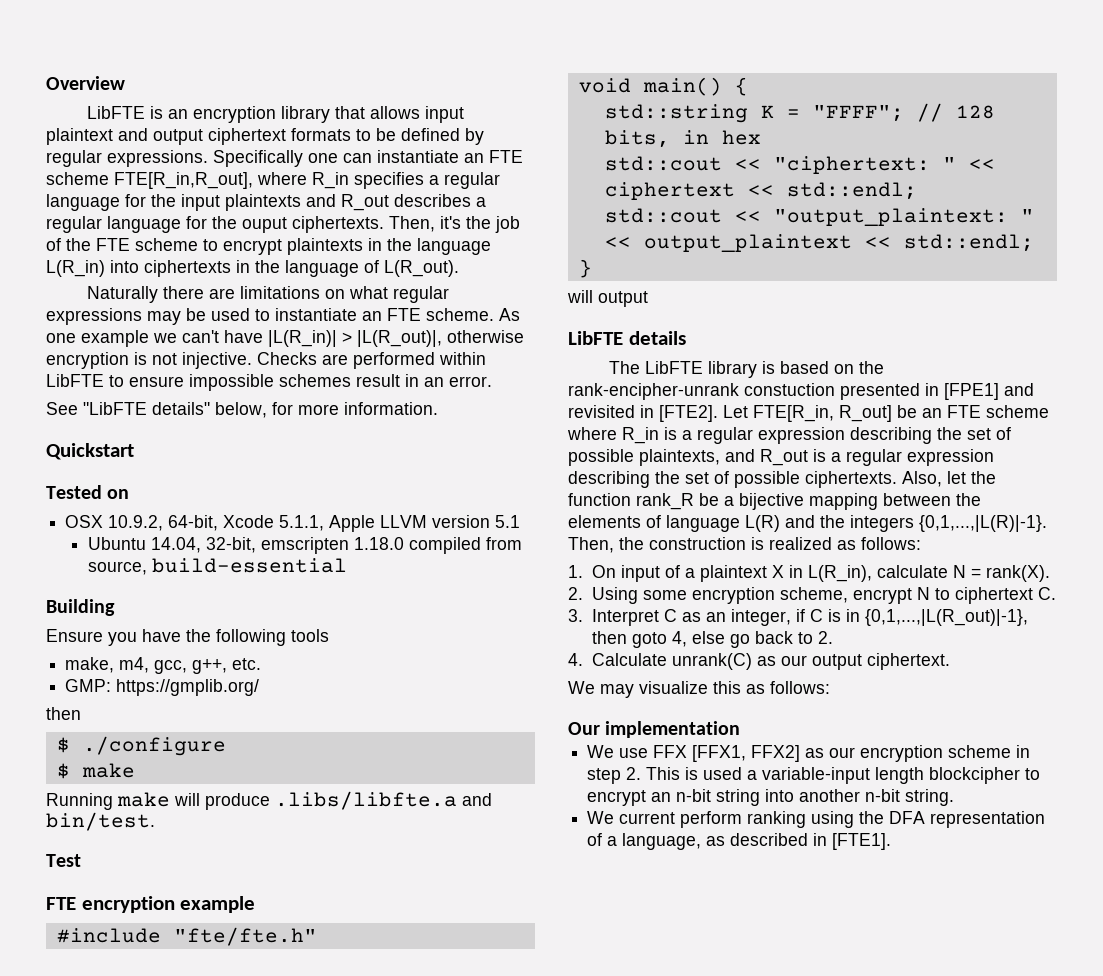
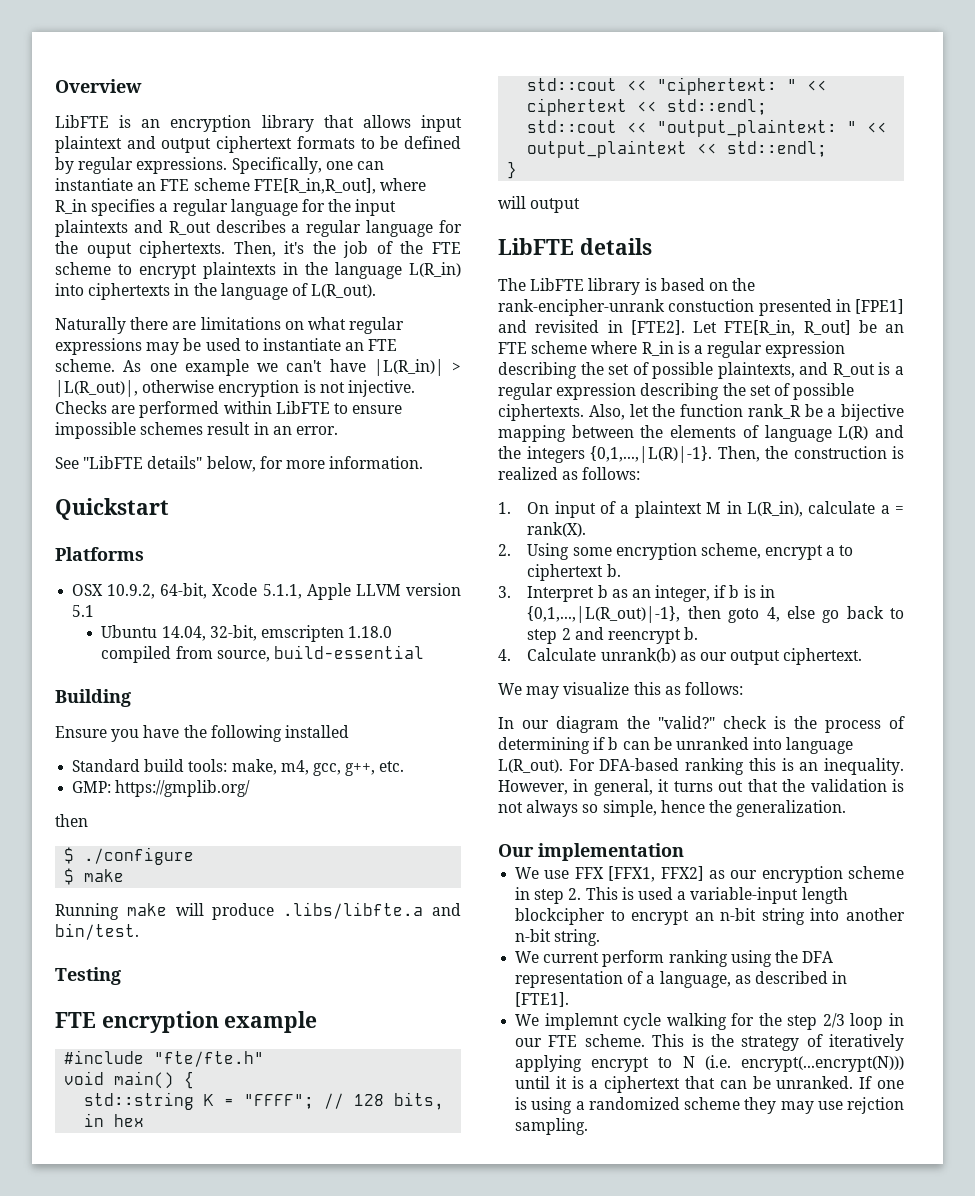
[213,150,303,167] Specifically -> [231,157,322,174] Specifically,
[46,485,130,499] Tested on -> [55,547,144,561] Platforms
[291,629,329,642] tools // -> [284,725,349,738] [72,759,228,772] installed // Standard build tools:
[46,854,81,867] Test -> [55,967,121,985] Testing
[771,565,784,578] X -> [706,502,722,514] M
[952,565,966,578] N -> [880,505,890,514] a
[916,587,930,600] N -> [826,547,836,556] a
[1037,587,1056,600] C. -> [606,564,621,577] b.
[663,609,677,622] C -> [597,585,608,598] b
[809,609,823,622] C -> [729,585,740,598] b
[817,631,833,644] 2. -> [527,627,699,644] step 2 and reencrypt b.
[671,653,752,670] unrank(C) -> [600,648,676,663] unrank(b)
(830, 687) none -> [498,716,905,733] [498,737,854,754] [498,758,904,775] [498,779,904,796] [498,800,847,817] // In our diagram the "valid?" check is the process of determining if b can be unranked into language L(R_out). For DFA-based ranking this is an inequality. However, in general, it turns out that the validation is not always so simple, hence the generalization.
(892, 841) none -> [515,1013,904,1030] [515,1034,904,1051] [515,1055,904,1072] [515,1076,904,1093] [515,1097,904,1114] [515,1118,589,1135] // We implemnt cycle walking for the step 2/3 loop in our FTE scheme. This is the strategy of iteratively applying encrypt to N (i.e. encrypt(...encrypt(N))) until it is a ciphertext that can be unranked. If one is using a randomized scheme they may use rejction sampling.

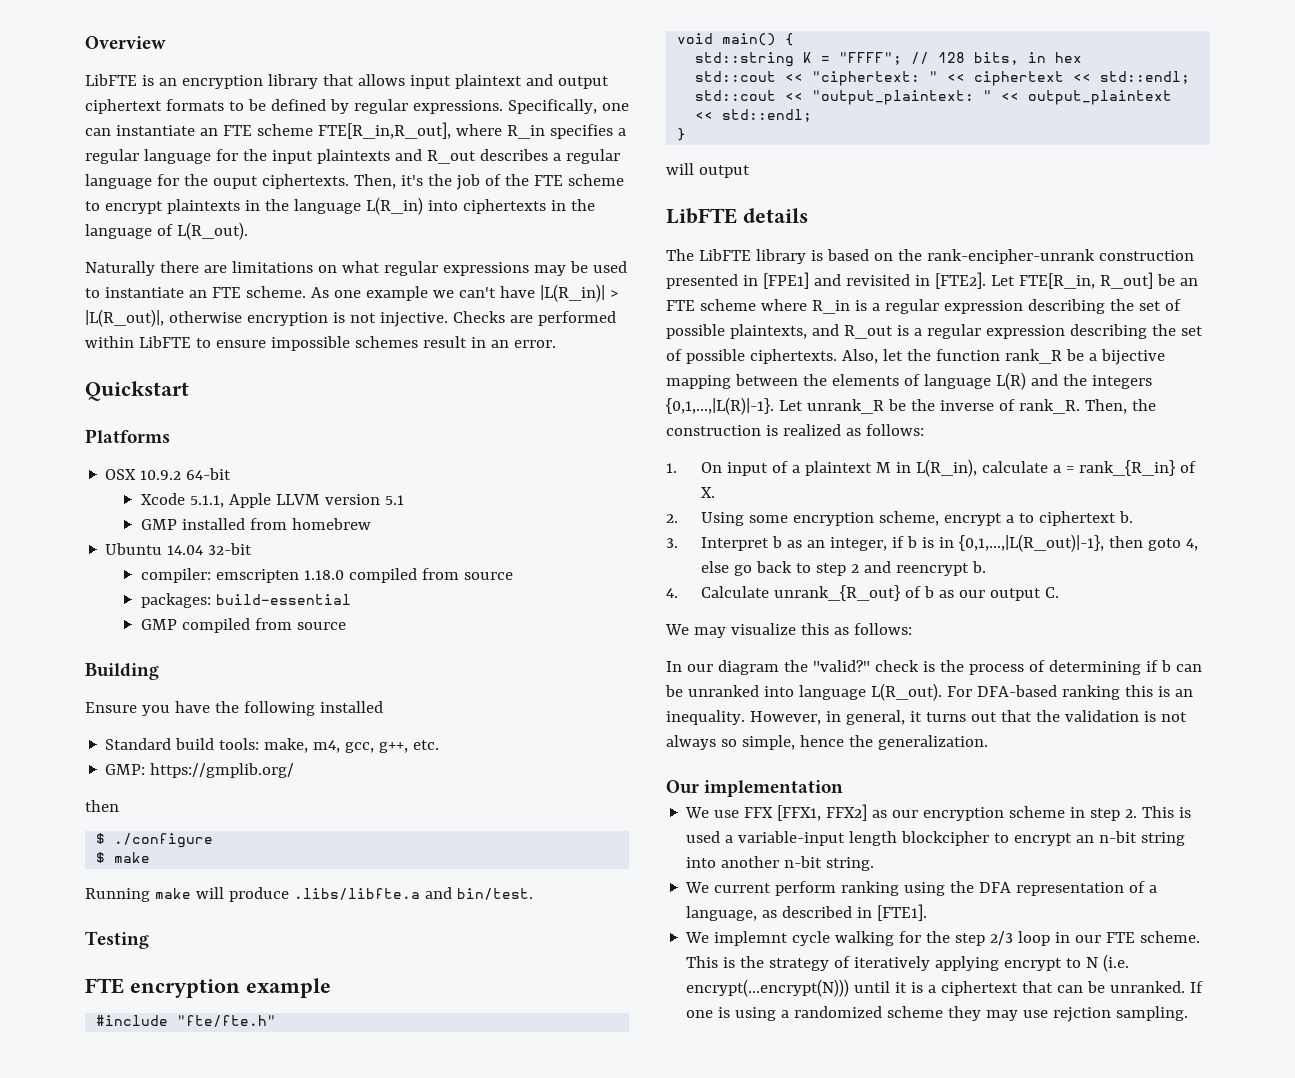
[55,456,424,472] // See "LibFTE details" below, for more information. -> (556, 344) none
[107,583,208,599] 10.9.2, 64-bit, -> [140,468,232,480] 10.9.2 64-bit //
[101,625,257,641] Ubuntu 14.04, 32-bit, -> [140,518,371,530] [105,543,253,555] [140,568,211,583] GMP installed from homebrew // Ubuntu 14.04 32-bit // compiler:
[216,650,270,662] source, -> [463,572,513,580] [140,593,211,608] source // packages:
(424, 652) none -> [140,618,346,633] // GMP compiled from source
[668,299,755,312] constuction -> [1098,250,1194,261] construction
(712, 454) none -> [778,399,1080,414] Let unrank_R be the inverse of rank_R.
[527,522,587,537] rank(X). -> [1079,460,1197,476] [701,487,716,498] rank_{R_in} of X.
[600,648,676,663] unrank(b) -> [774,585,935,601] unrank_{R_out} of b
[783,648,863,665] ciphertext. -> [1045,587,1060,598] C.

